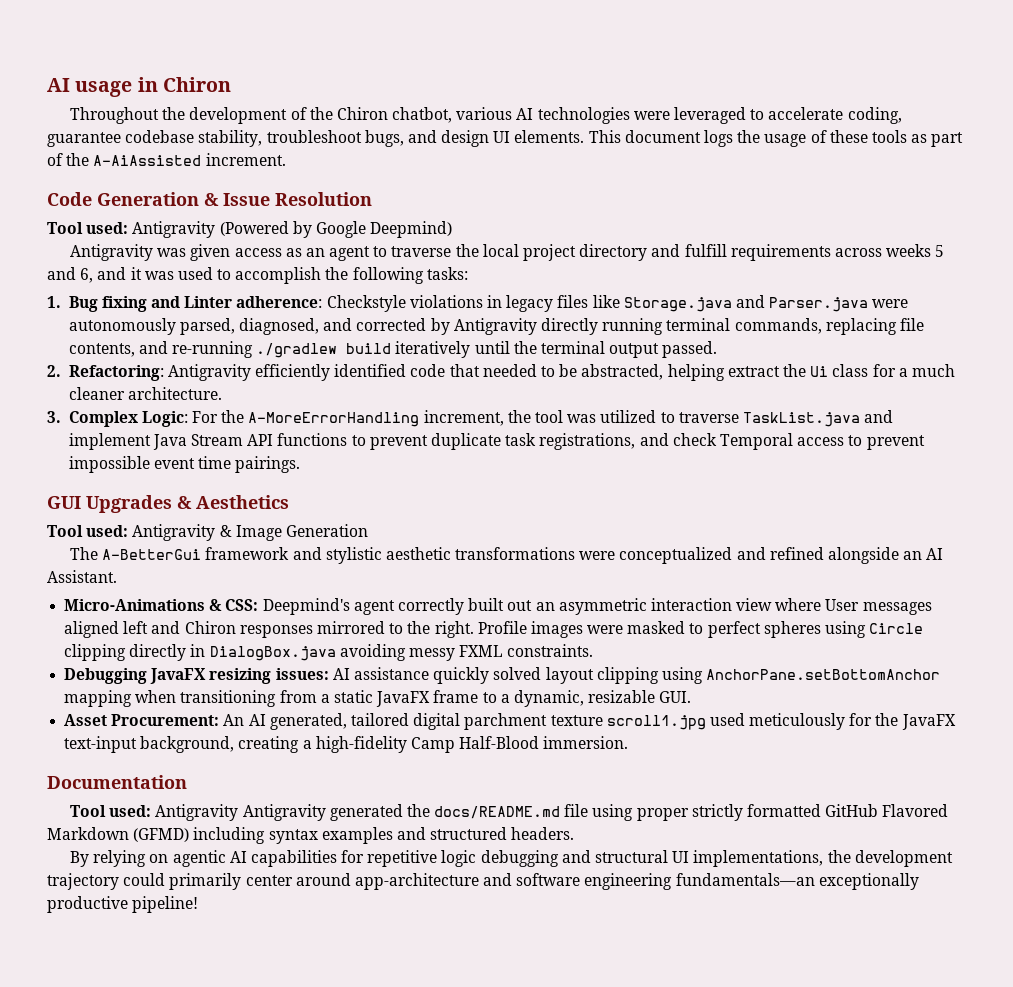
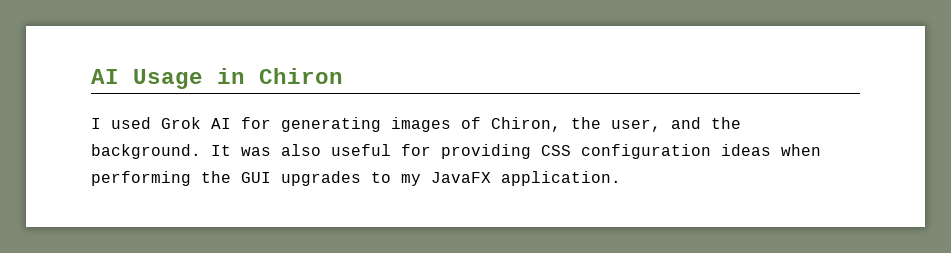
[47,78,133,97] AI usage -> [91,69,203,89] AI Usage
[69,107,902,124] [47,130,964,147] [47,153,286,166] [47,192,372,206] [47,221,453,238] [69,244,945,261] [47,267,468,284] [47,295,909,312] [68,318,924,335] [68,341,718,358] [47,364,955,381] [68,387,222,400] [47,410,894,427] [68,433,925,450] [68,456,301,473] [47,495,289,513] [47,524,368,541] [69,547,944,564] [47,570,117,583] [64,598,932,615] [64,621,924,638] [64,644,594,661] [64,667,941,684] [64,690,692,707] [64,713,956,730] [64,736,629,753] [47,775,187,789] [69,804,949,821] [47,827,575,844] [69,850,953,867] [47,873,919,890] [47,896,199,913] Throughout the development of the Chiron chatbot, various AI technologies were leveraged to accelerate coding, guarantee codebase stability, troubleshoot bugs, and design UI elements. This document logs the usage of these tools as part of the A-AiAssisted increment. // Code Generation & Issue Resolution // Tool used: Antigravity (Powered by Google Deepmind) // Antigravity was given access as an agent to traverse the local project directory and fulfill requirements across weeks 5 and 6, and it was used to accomplish the following tasks: // 1. Bug fixing and Linter adherence: Checkstyle violations in legacy files like Storage.java and Parser.java were autonomously parsed, diagnosed, and corrected by Antigravity directly running terminal commands, replacing file contents, and re-running ./gradlew build iteratively until the terminal output passed. // 2. Refactoring: Antigravity efficiently identified code that needed to be abstracted, helping extract the Ui class for a much cleaner architecture. // 3. Complex Logic: For the A-MoreErrorHandling increment, the tool was utilized to traverse TaskList.java and implement Java Stream API functions to prevent duplicate task registrations, and check Temporal access to prevent impossible event time pairings. // GUI Upgrades & Aesthetics // Tool used: Antigravity & Image Generation // The A-BetterGui framework and stylistic aesthetic transformations were conceptualized and refined alongside an AI Assistant. // Micro-Animations & CSS: Deepmind's agent correctly built out an asymmetric interaction view where User messages aligned left and Chiron responses mirrored to the right. Profile images were masked to perfect spheres using Circle clipping directly in DialogBox.java avoiding messy FXML constraints. // Debugging JavaFX resizing issues: AI assistance quickly solved layout clipping using AnchorPane.setBottomAnchor mapping when transitioning from a static JavaFX frame to a dynamic, resizable GUI. // Asset Procurement: An AI generated, tailored digital parchment texture scroll1.jpg used meticulously for the JavaFX text-input background, creating a high-fidelity Camp Half-Blood immersion. // Documentation // Tool used: Antigravity Antigravity generated the docs/README.md file using proper strictly formatted GitHub Flavored Markdown (GFMD) including syntax examples and structured headers. // By relying on agentic AI capabilities for repetitive logic debugging and structural UI implementations, the development trajectory could primarily center around app-architecture and software engineering fundamentals—an exceptionally productive pipeline! -> [91,117,741,132] [91,144,821,159] [91,171,621,186] I used Grok AI for generating images of Chiron, the user, and the background. It was also useful for providing CSS configuration ideas when performing the GUI upgrades to my JavaFX application.

